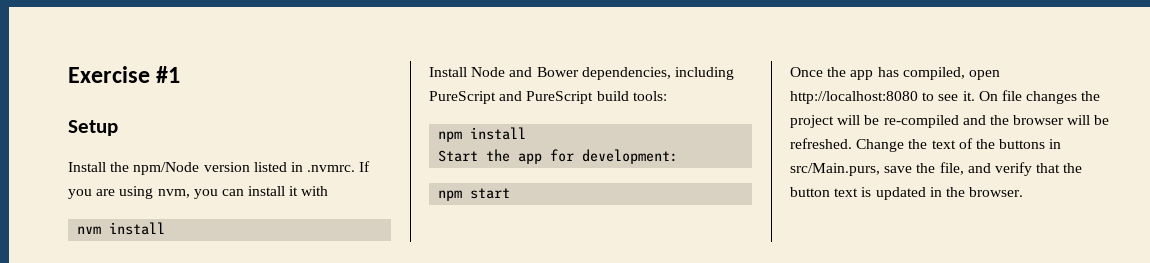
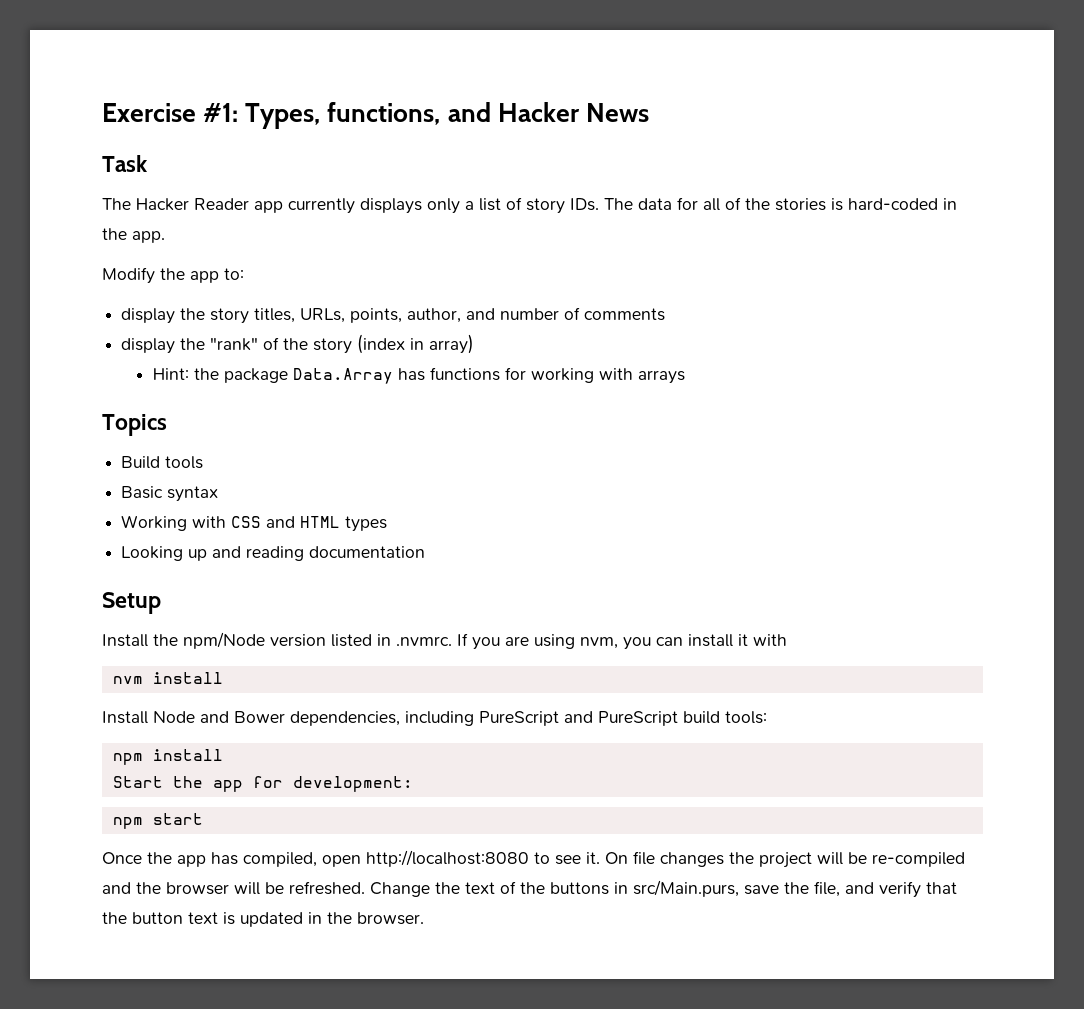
[156,66,181,83] #1 -> [203,102,649,129] [102,155,148,172] [102,197,957,214] [102,228,165,243] [102,267,244,284] [121,307,666,324] [121,334,475,354] [152,367,685,384] [102,414,167,436] [121,456,204,469] [121,486,219,502] [121,515,388,532] [121,546,426,561] #1: Types, functions, and Hacker News // Task // The Hacker Reader app currently displays only a list of story IDs. The data for all of the stories is hard-coded in the app. // Modify the app to: // display the story titles, URLs, points, author, and number of comments // display the "rank" of the story (index in array) // Hint: the package Data.Array has functions for working with arrays // Topics // Build tools // Basic syntax // Working with CSS and HTML types // Looking up and reading documentation

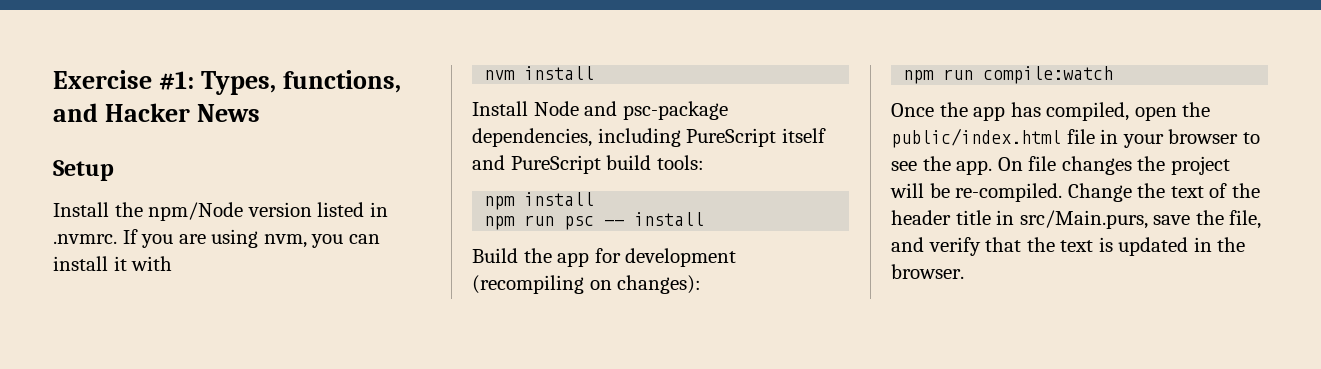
[102,155,148,172] [102,197,957,214] [102,228,165,243] [102,267,244,284] [121,307,666,324] [121,334,475,354] [152,367,685,384] [102,414,167,436] [121,456,204,469] [121,486,219,502] [121,515,388,532] [121,546,426,561] // Task // The Hacker Reader app currently displays only a list of story IDs. The data for all of the stories is hard-coded in the app. // Modify the app to: // display the story titles, URLs, points, author, and number of comments // display the "rank" of the story (index in array) // Hint: the package Data.Array has functions for working with arrays // Topics // Build tools // Basic syntax // Working with CSS and HTML types // Looking up and reading documentation -> (261, 113) none
[234,711,285,723] Bower -> [622,101,728,120] psc-package
(559, 718) none -> [781,128,826,143] itself
[112,776,413,792] [112,813,203,829] Start the app for development: // npm start -> [484,212,705,230] [472,248,737,267] [472,275,702,294] [903,66,1114,84] npm run psc -- install // Build the app for development (recompiling on changes): // npm run compile:watch
[366,850,600,867] http://localhost:8080 to see it. -> [1182,102,1211,117] [891,128,1260,148] [891,156,993,175] the public/index.html file in your browser to see the app.
[872,852,965,867] [102,881,365,895] re-compiled and the browser will be refreshed. -> [955,183,1063,202] re-compiled.
[550,882,609,895] buttons -> [891,210,991,225] header title
[132,912,183,924] button -> (1055, 244) none

